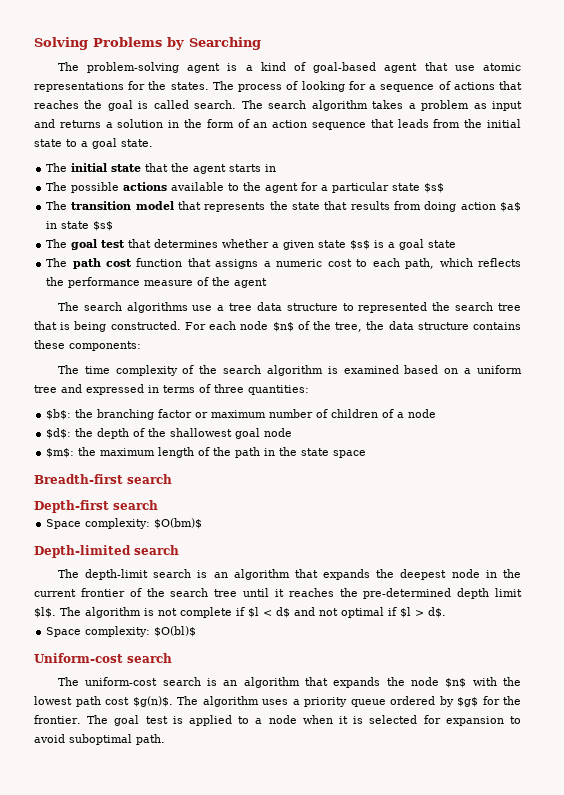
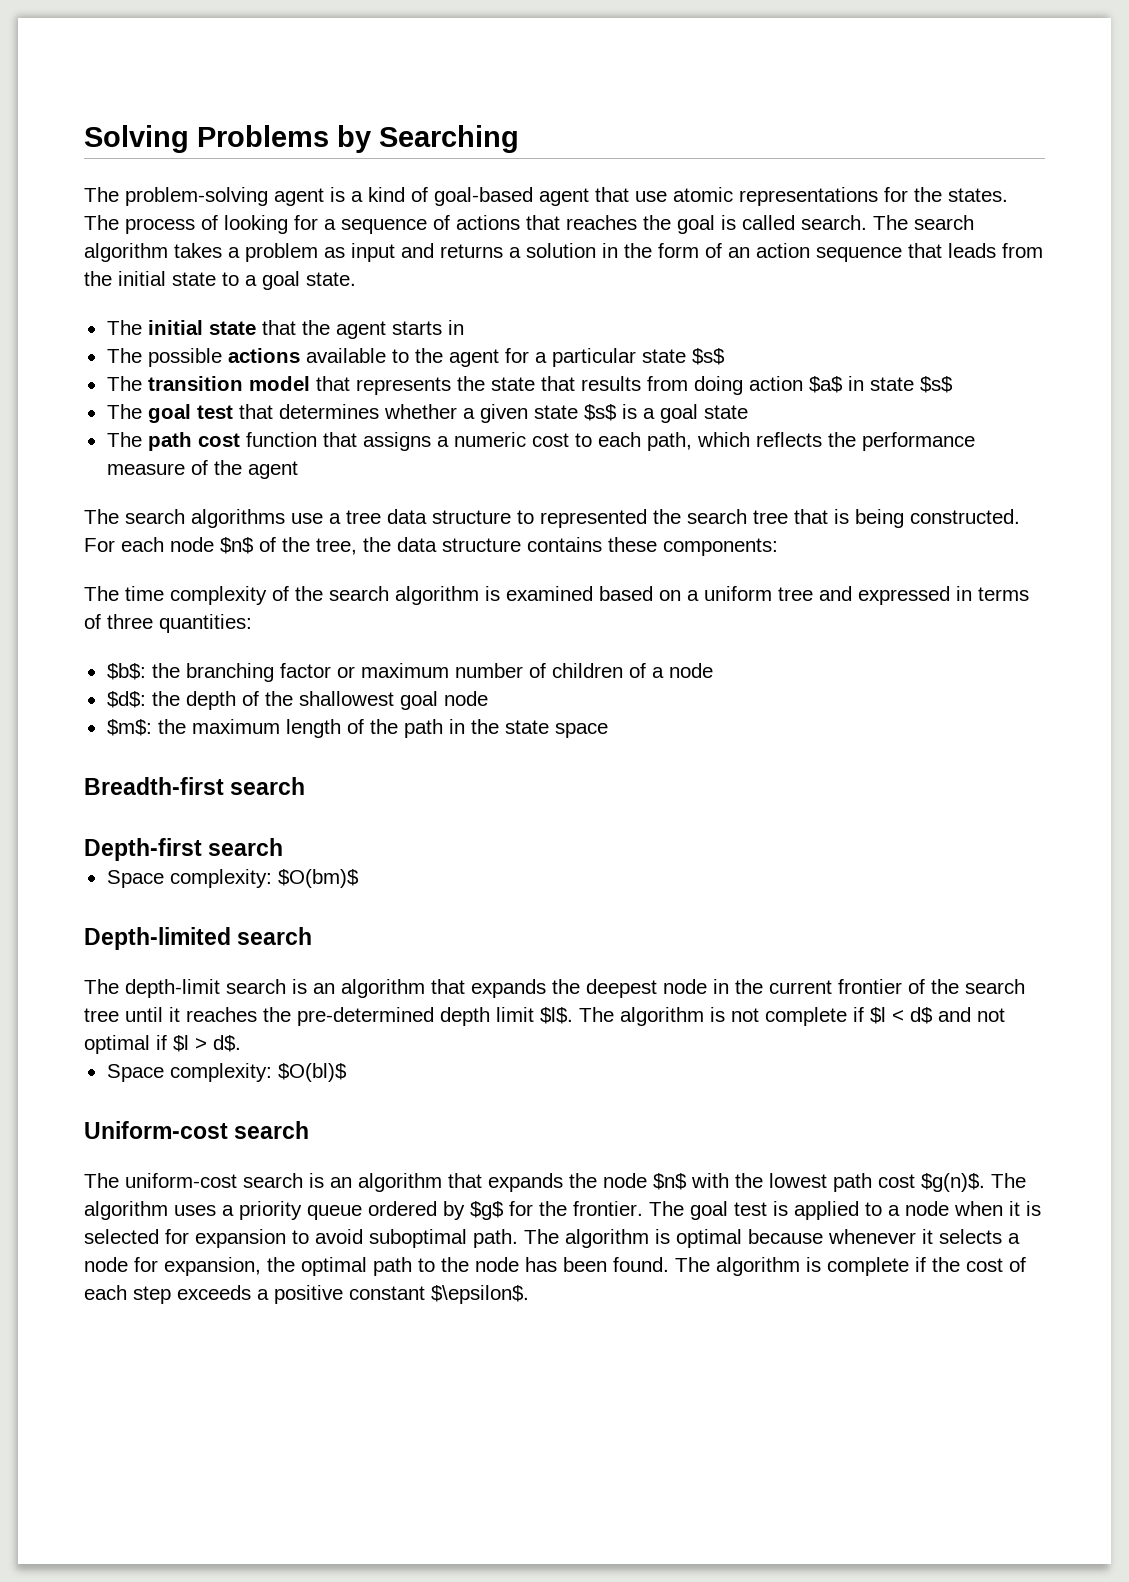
(165, 739) none -> [524,1229,1020,1248] [84,1257,1026,1276] [84,1285,529,1304] The algorithm is optimal because whenever it selects a node for expansion, the optimal path to the node has been found. The algorithm is complete if the cost of each step exceeds a positive constant $\epsilon$.

